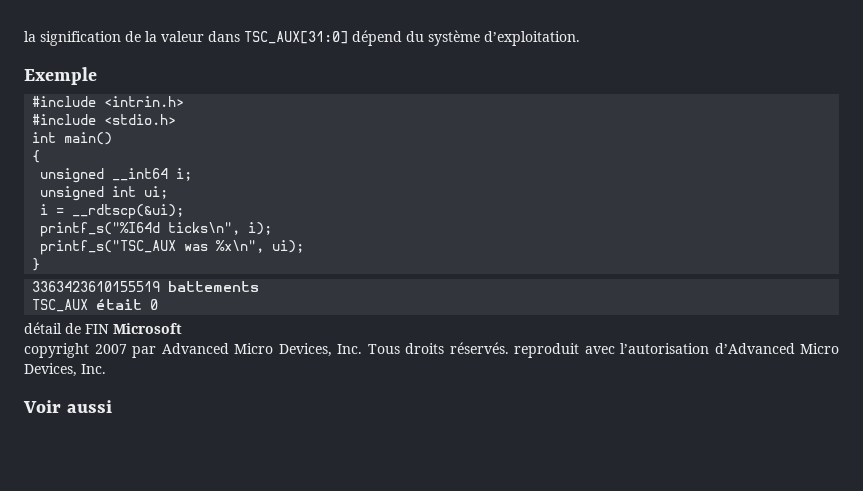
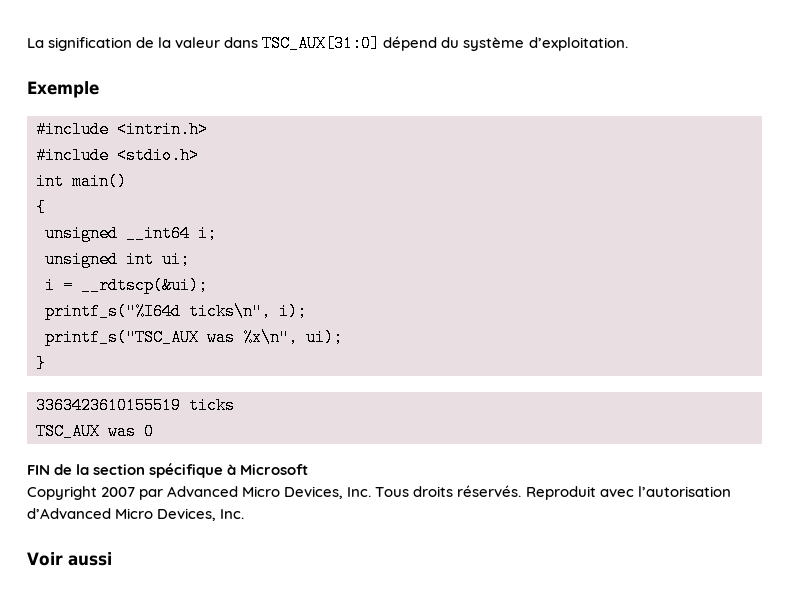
[24,31,36,42] la -> [27,38,44,48] La
[168,281,260,292] battements -> [189,397,235,414] ticks
[96,299,143,310] était -> [108,423,136,440] was
[24,322,109,334] détail de FIN -> [27,463,237,478] FIN de la section spécifique à
[24,343,89,358] copyright -> [27,486,97,500] Copyright
[514,343,579,358] reproduit -> [525,486,596,500] Reproduit

